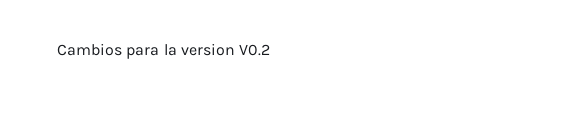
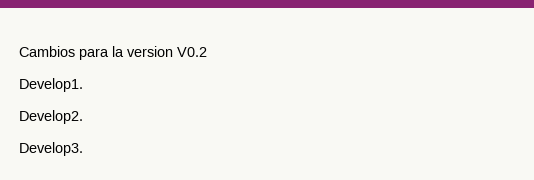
(271, 50) none -> [19,78,83,92] [19,110,83,124] [19,142,83,156] // Develop1. // Develop2. // Develop3.

